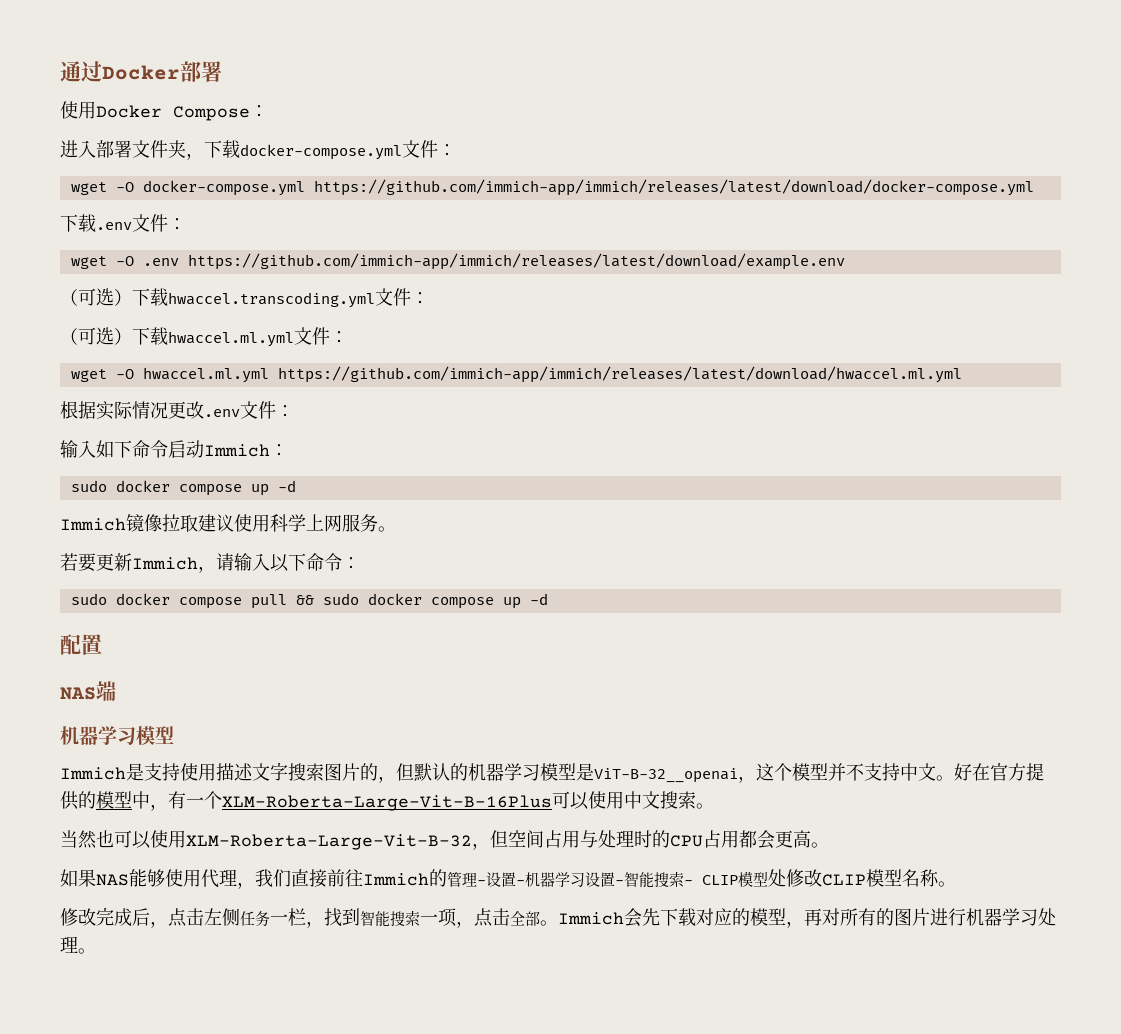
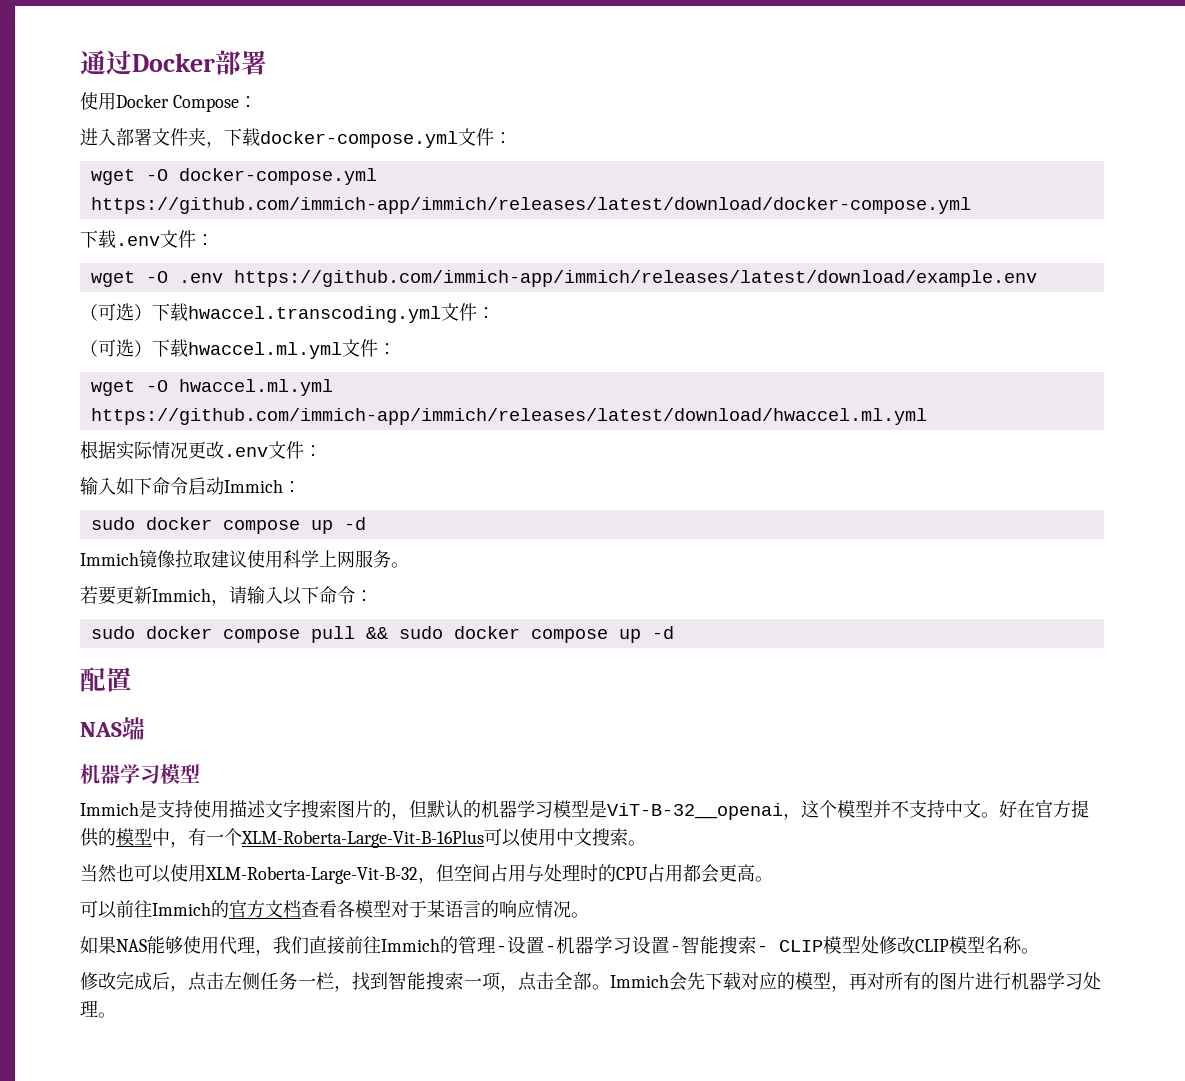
(829, 845) none -> [80,900,589,919] // 可以前往Immich的官方文档查看各模型对于某语言的响应情况。

